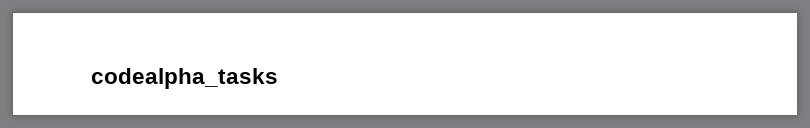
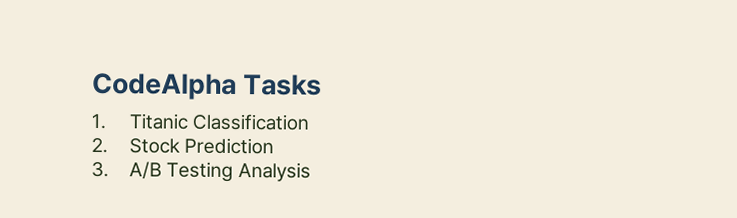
[91,68,278,89] codealpha_tasks -> [92,72,323,101] [91,113,310,131] [91,137,275,155] [91,161,311,183] CodeAlpha Tasks // 1. Titanic Classification // 2. Stock Prediction // 3. A/B Testing Analysis

